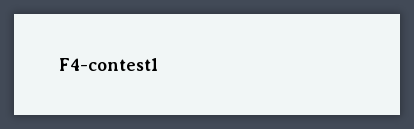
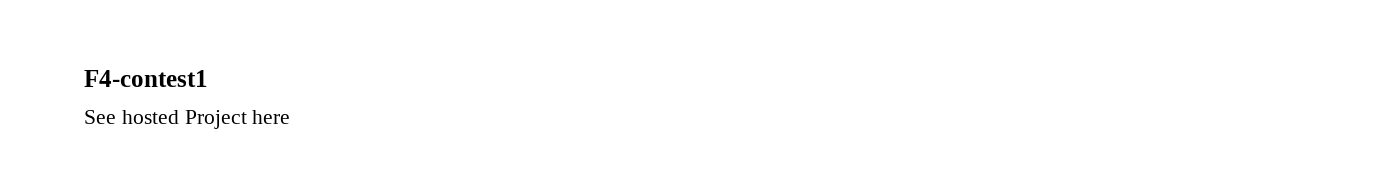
(158, 64) none -> [84,110,291,129] // See hosted Project here

